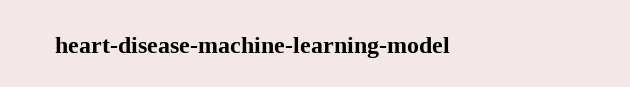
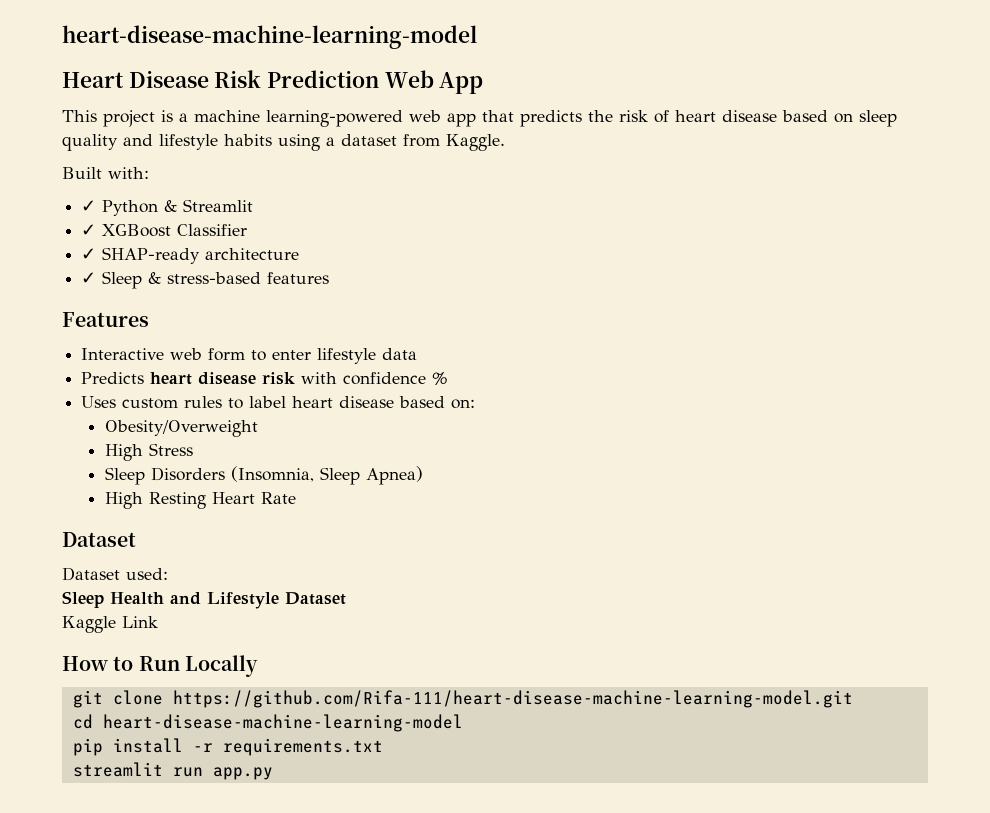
[55,37,450,58] heart-disease-machine-learning-model -> [62,25,477,49] [62,70,484,94] [62,110,897,127] [62,134,505,151] [62,167,149,179] [81,199,254,216] [81,224,248,237] [81,247,300,264] [81,271,330,289] [62,312,149,327] [81,348,418,364] [81,372,449,385] [81,396,476,409] [104,420,258,437] [104,443,193,461] [104,466,423,485] [104,492,296,509] [62,532,136,547] [62,567,168,581] [62,591,346,609] [62,616,158,633] [62,655,258,677] [72,690,853,708] [72,714,463,732] [72,738,383,756] [72,762,273,780] heart-disease-machine-learning-model // Heart Disease Risk Prediction Web App // This project is a machine learning-powered web app that predicts the risk of heart disease based on sleep quality and lifestyle habits using a dataset from Kaggle. // Built with: // ✓ Python & Streamlit // ✓ XGBoost Classifier // ✓ SHAP-ready architecture // ✓ Sleep & stress-based features // Features // Interactive web form to enter lifestyle data // Predicts heart disease risk with confidence % // Uses custom rules to label heart disease based on: // Obesity/Overweight // High Stress // Sleep Disorders (Insomnia, Sleep Apnea) // High Resting Heart Rate // Dataset // Dataset used: // Sleep Health and Lifestyle Dataset // Kaggle Link // How to Run Locally // git clone https://github.com/Rifa-111/heart-disease-machine-learning-model.git // cd heart-disease-machine-learning-model // pip install -r requirements.txt // streamlit run app.py

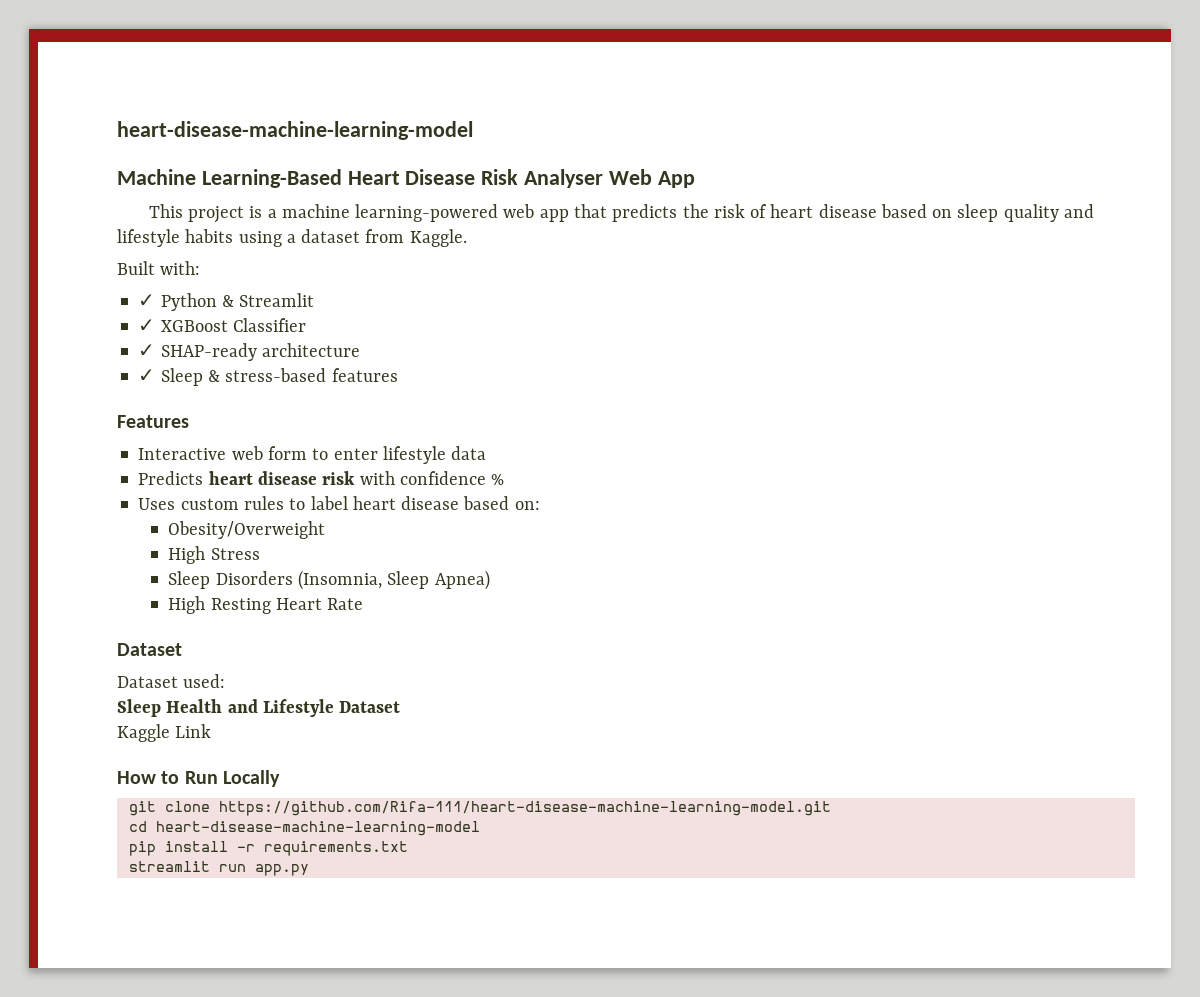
[62,25,477,49] heart-disease-machine-learning-model // -> [117,121,473,140] [117,169,342,188] heart-disease-machine-learning-model // Machine Learning-Based
[267,70,380,88] Prediction -> [524,169,604,188] Analyser

